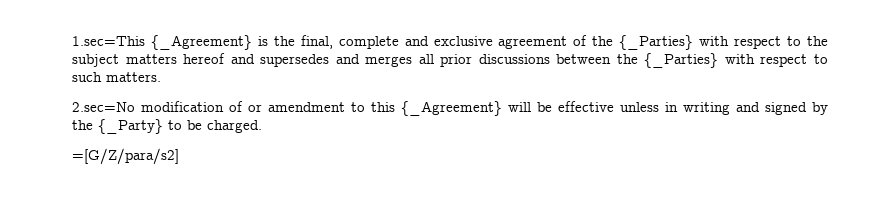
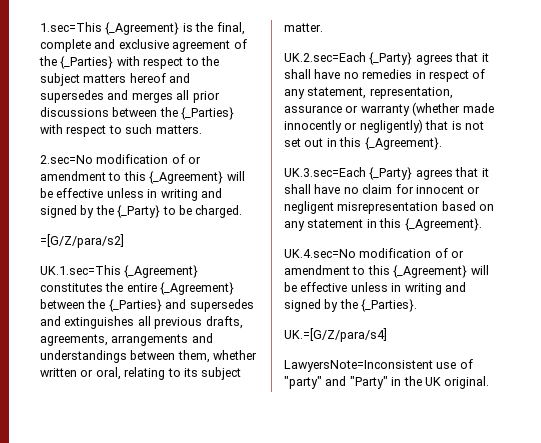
(179, 156) none -> [40,265,199,278] [40,282,235,295] [40,299,254,312] [40,316,243,329] [40,333,213,346] [40,350,258,363] [40,367,242,380] [284,23,323,32] [284,52,489,65] [284,69,486,82] [284,87,453,99] [284,102,494,116] [284,119,484,133] [284,137,442,150] [284,167,489,180] [284,184,481,194] [284,201,495,214] [284,218,482,231] [284,248,465,258] [284,265,489,278] [284,282,466,295] [284,299,418,312] [284,328,387,342] [284,359,473,372] [284,376,490,389] // UK.1.sec=This {_Agreement} constitutes the entire {_Agreement} between the {_Parties} and supersedes and extinguishes all previous drafts, agreements, arrangements and understandings between them, whether written or oral, relating to its subject matter. // UK.2.sec=Each {_Party} agrees that it shall have no remedies in respect of any statement, representation, assurance or warranty (whether made innocently or negligently) that is not set out in this {_Agreement}. // UK.3.sec=Each {_Party} agrees that it shall have no claim for innocent or negligent misrepresentation based on any statement in this {_Agreement}. // UK.4.sec=No modification of or amendment to this {_Agreement} will be effective unless in writing and signed by the {_Parties}. // UK.=[G/Z/para/s4] // LawyersNote=Inconsistent use of "party" and "Party" in the UK original.

